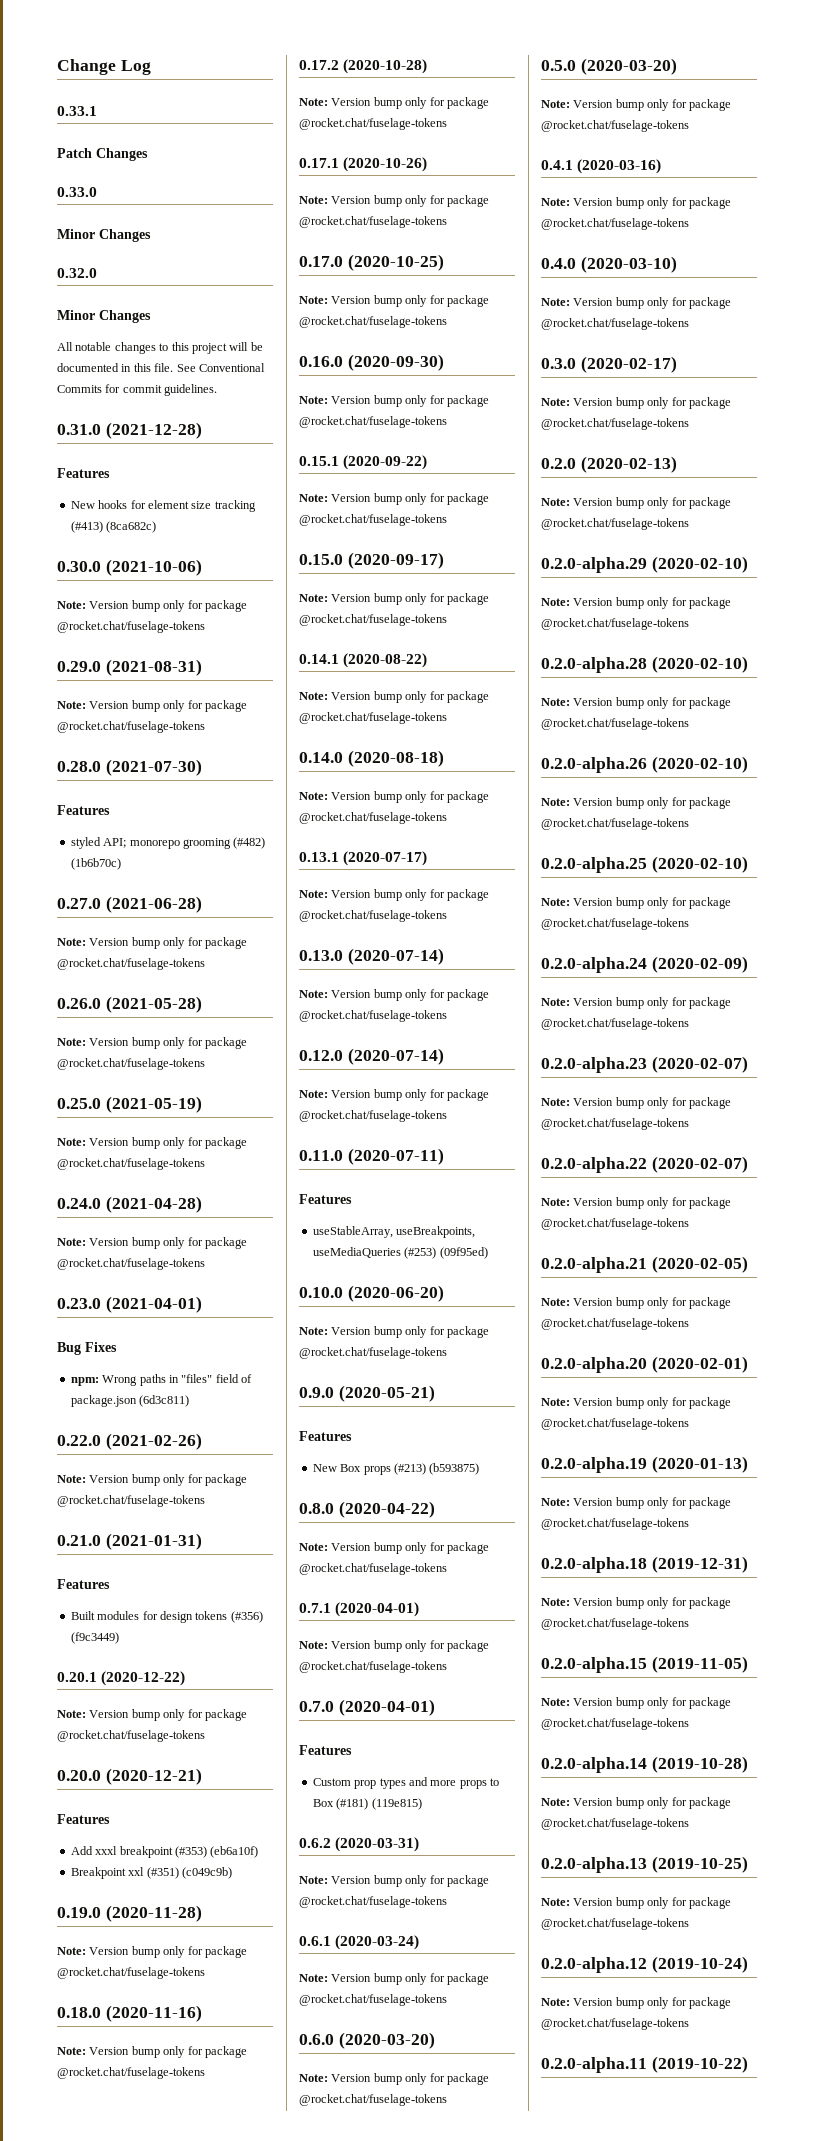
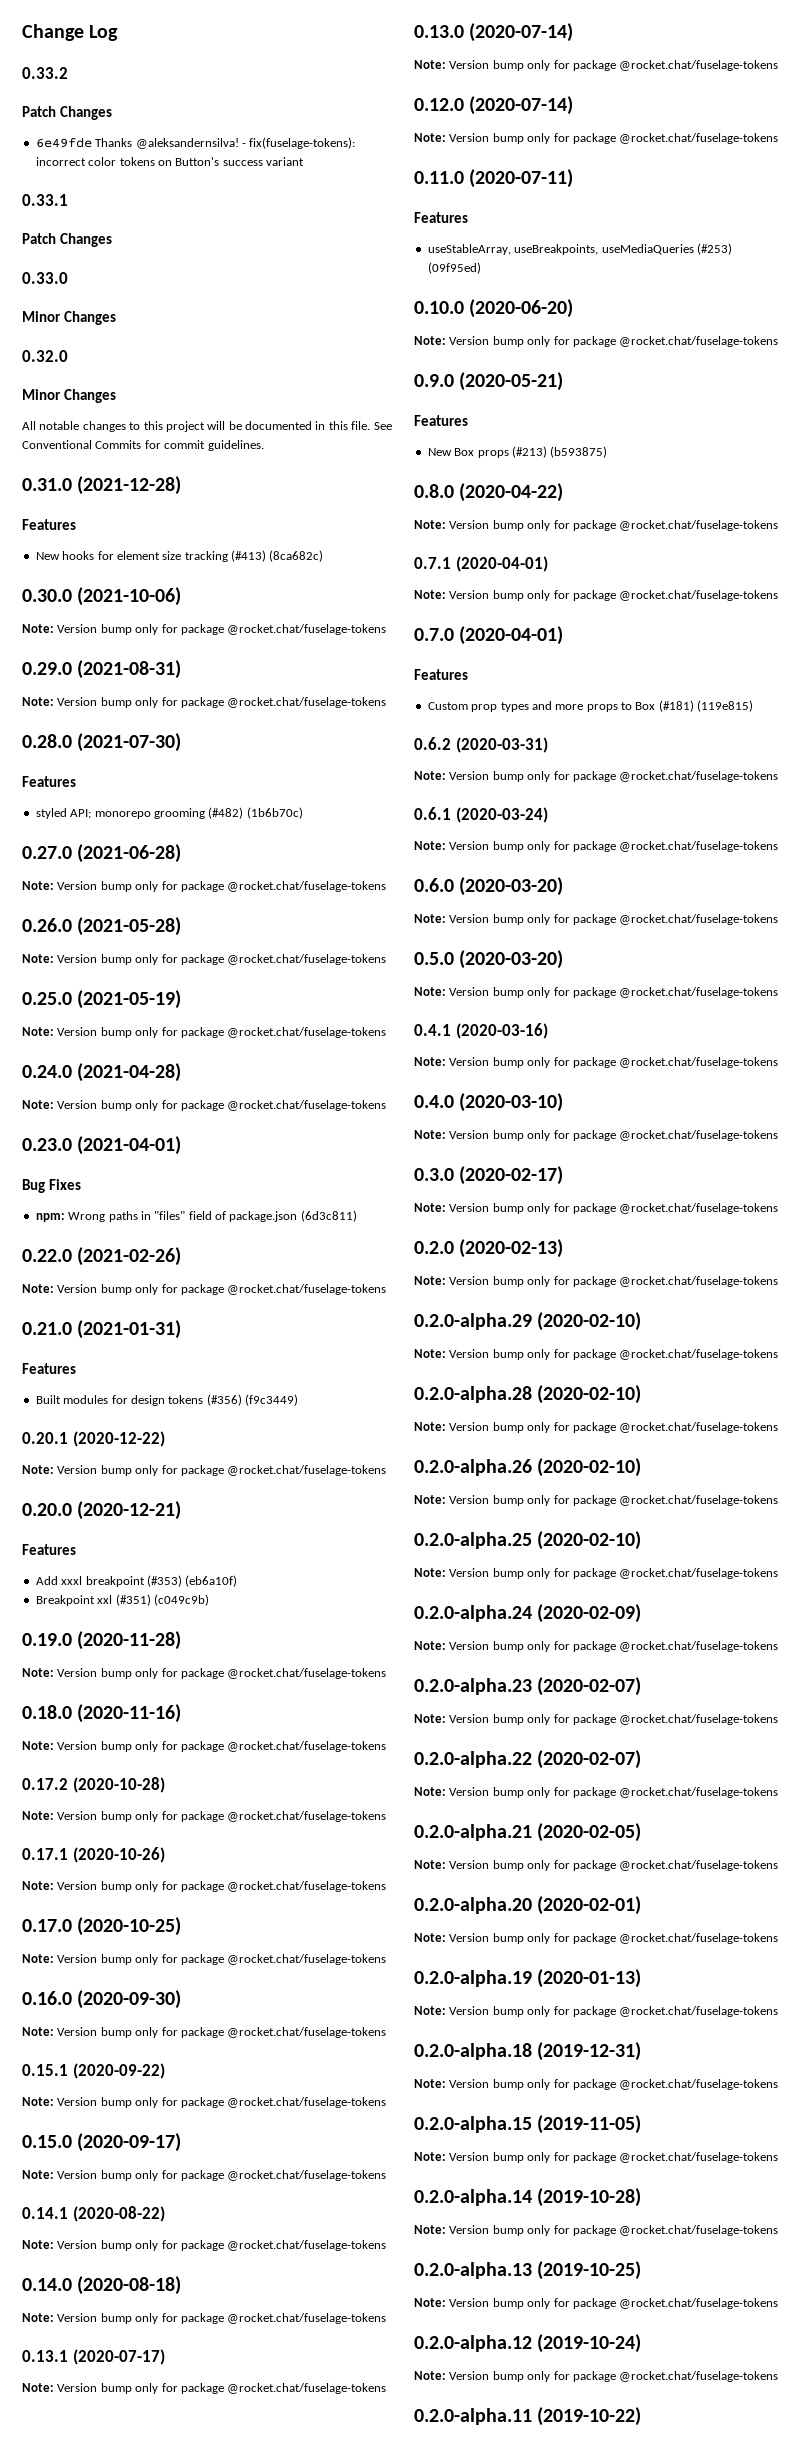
(151, 67) none -> [22,67,68,79] [22,106,112,120] [35,137,356,149] [35,157,304,166] // 0.33.2 // Patch Changes // 6e49fde Thanks @aleksandernsilva! - fix(fuselage-tokens): incorrect color tokens on Button's success variant

